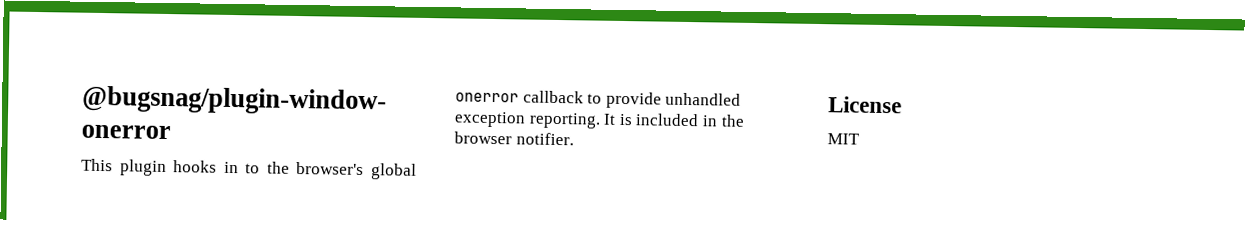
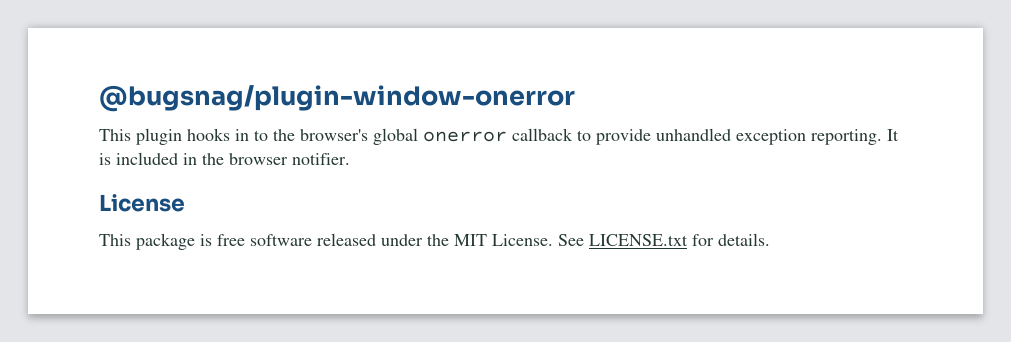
[827,133,860,145] MIT -> [99,233,770,250] This package is free software released under the MIT License. See LICENSE.txt for details.

